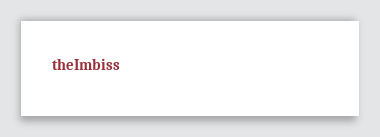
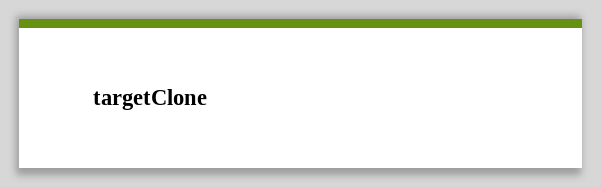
[52,58,120,70] theImbiss -> [93,89,207,110] targetClone

